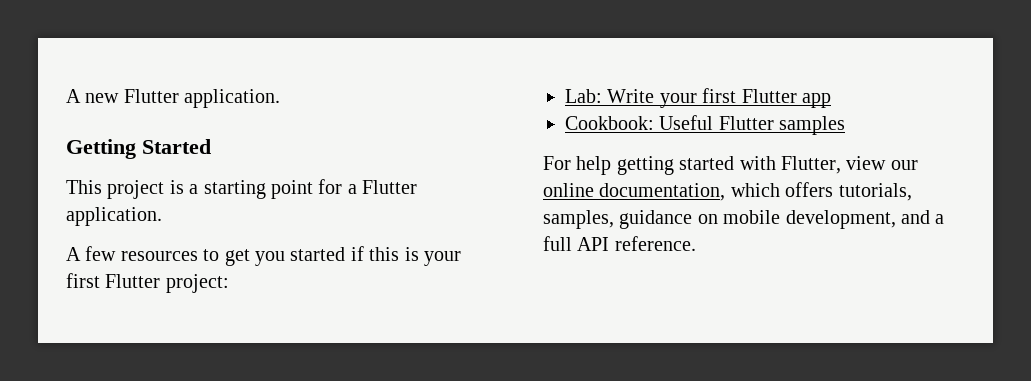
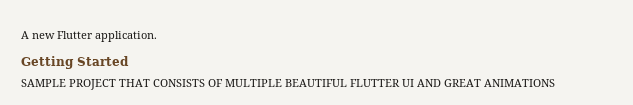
[66,179,418,199] [66,207,162,226] [66,246,461,266] [66,273,229,293] [565,88,831,108] [565,115,846,135] [543,156,918,175] [543,182,912,201] [543,210,945,229] [543,236,696,251] This project is a starting point for a Flutter application. // A few resources to get you started if this is your first Flutter project: // Lab: Write your first Flutter app // Cookbook: Useful Flutter samples // For help getting started with Flutter, view our online documentation, which offers tutorials, samples, guidance on mobile development, and a full API reference. -> [21,79,555,90] SAMPLE PROJECT THAT CONSISTS OF MULTIPLE BEAUTIFUL FLUTTER UI AND GREAT ANIMATIONS

